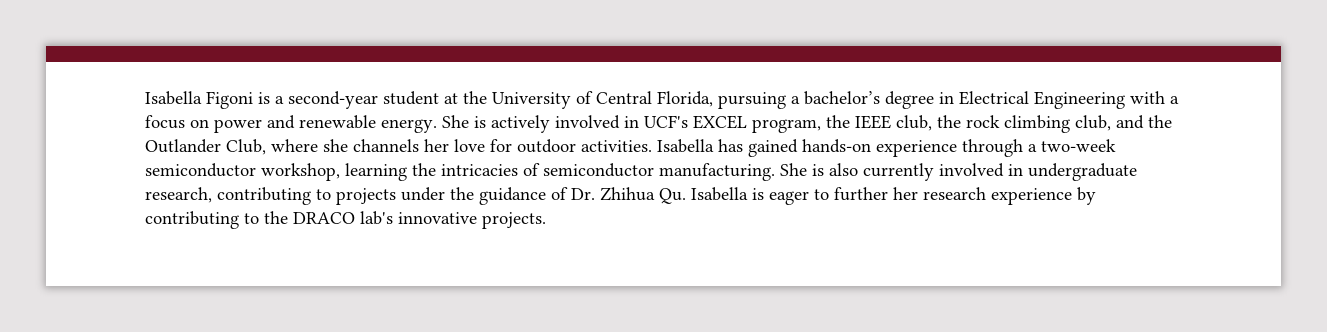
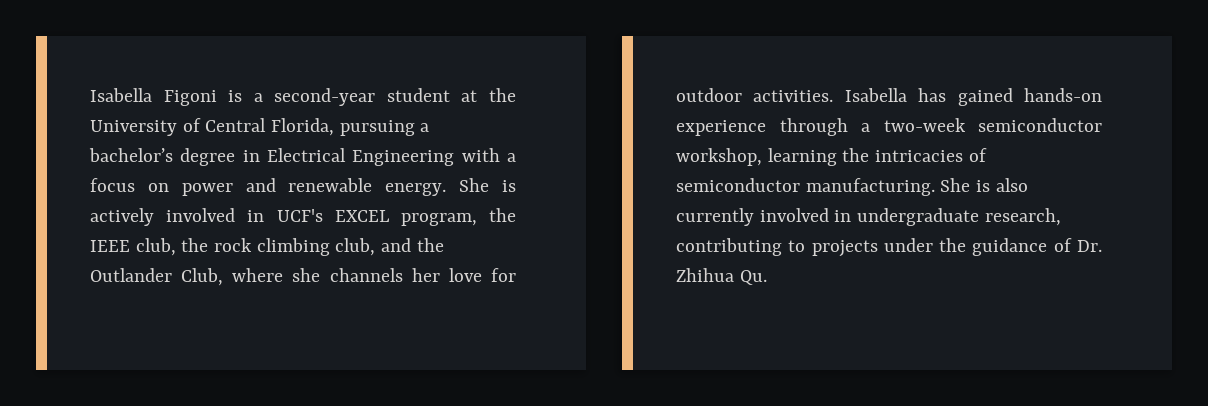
[691,187,1096,205] [145,211,546,229] Isabella is eager to further her research experience by contributing to the DRACO lab's innovative projects. -> (767, 277) none

